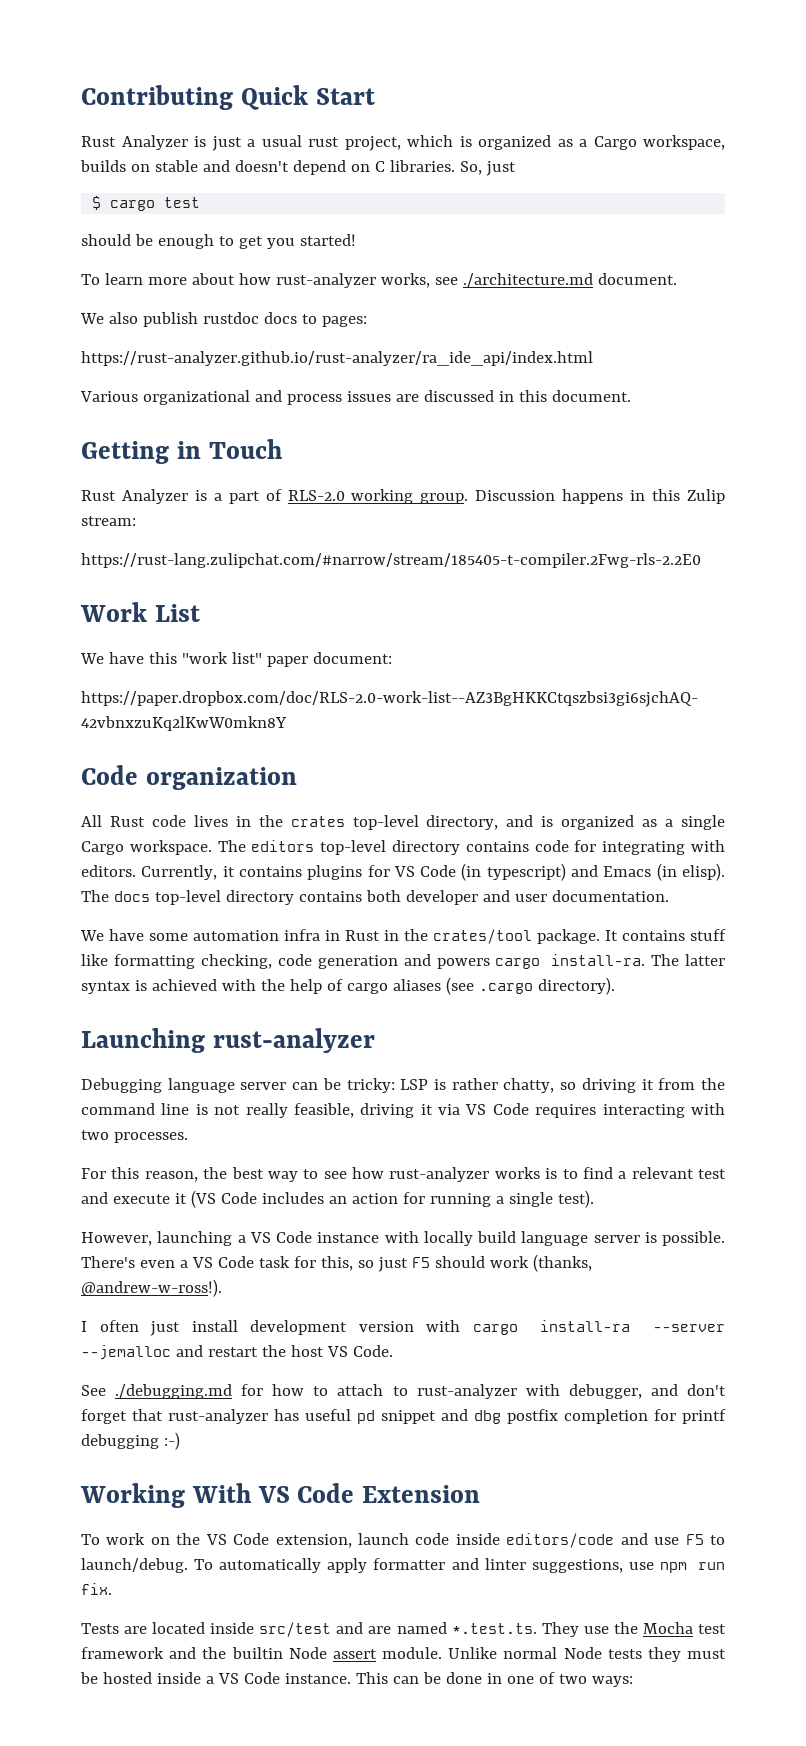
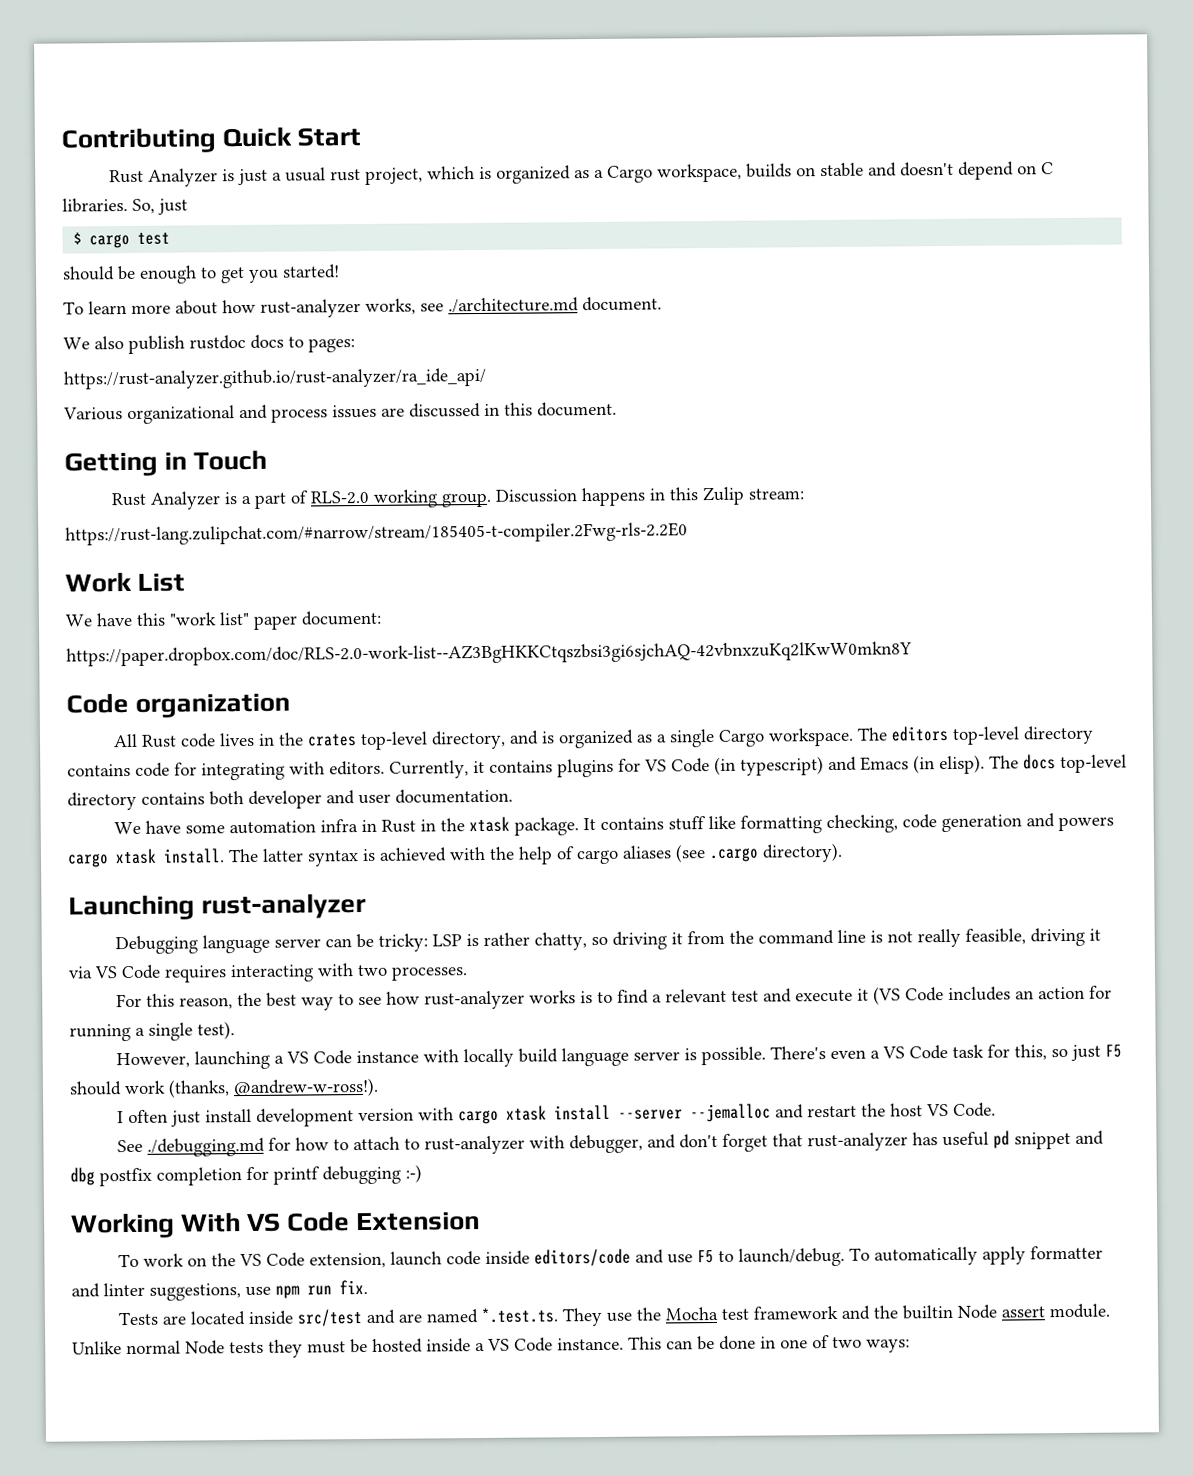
[81,351,593,366] https://rust-analyzer.github.io/rust-analyzer/ra_ide_api/index.html -> [63,367,486,390] https://rust-analyzer.github.io/rust-analyzer/ra_ide_api/
[433,929,532,944] crates/tool -> [469,816,511,833] xtask
[551,954,646,966] install-ra. -> [115,848,225,865] xtask install.
[540,1320,631,1332] install-ra -> [506,1104,612,1121] xtask install

